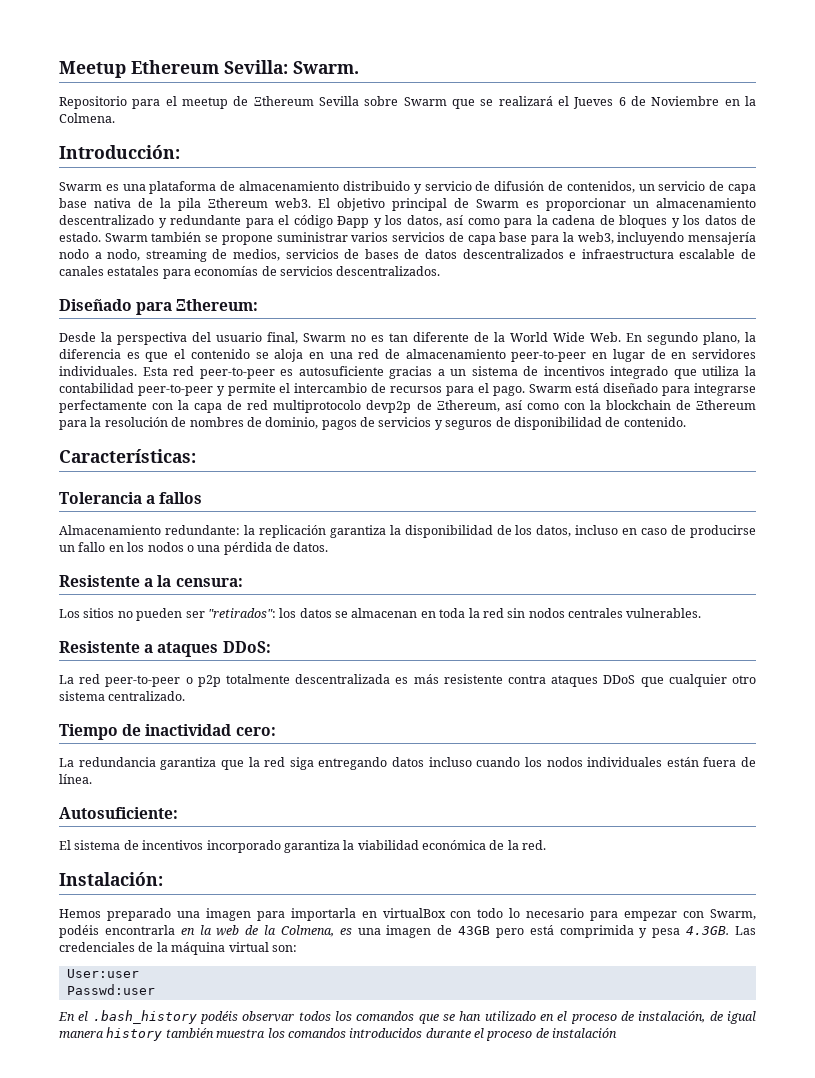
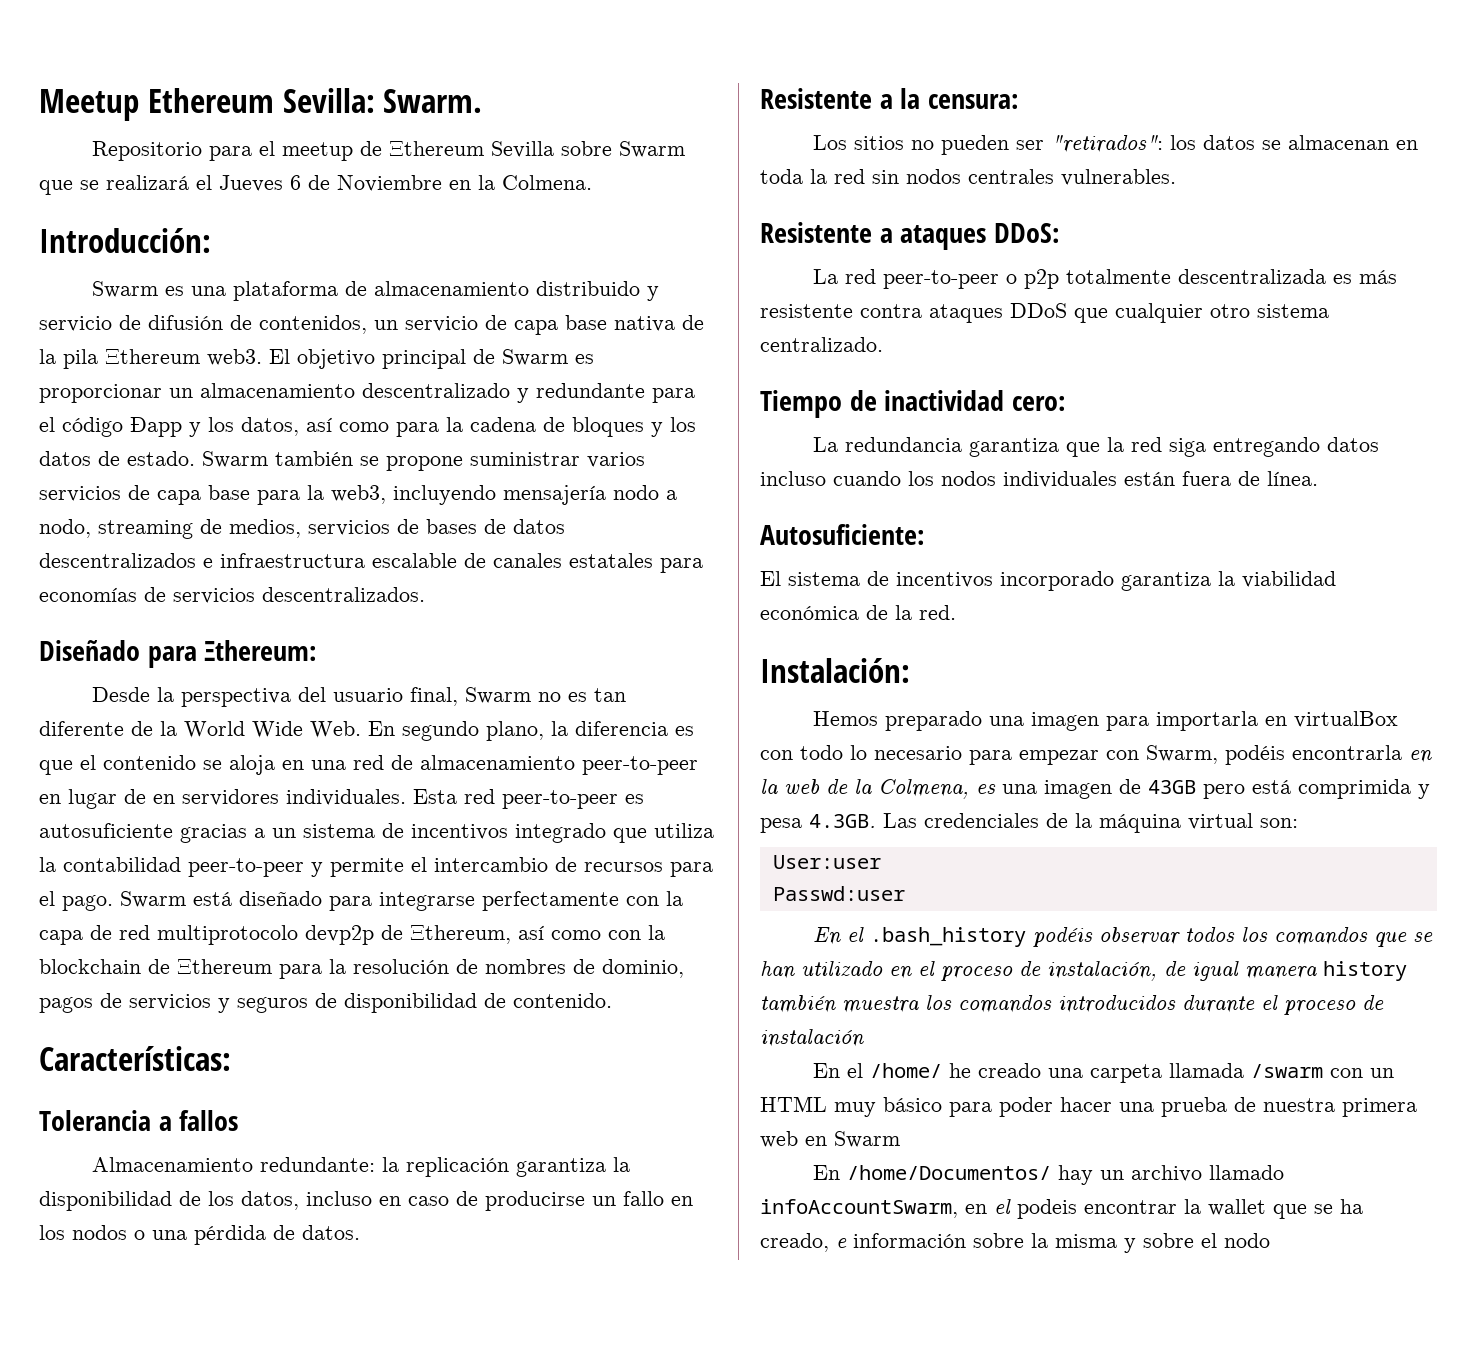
(618, 1033) none -> [813,1063,1395,1083] [760,1096,1417,1117] [760,1131,900,1148] [813,1165,1285,1185] [760,1199,1363,1219] [760,1233,1270,1253] // En el /home/ he creado una carpeta llamada /swarm con un HTML muy básico para poder hacer una prueba de nuestra primera web en Swarm // En /home/Documentos/ hay un archivo llamado infoAccountSwarm, en el podeis encontrar la wallet que se ha creado, e información sobre la misma y sobre el nodo

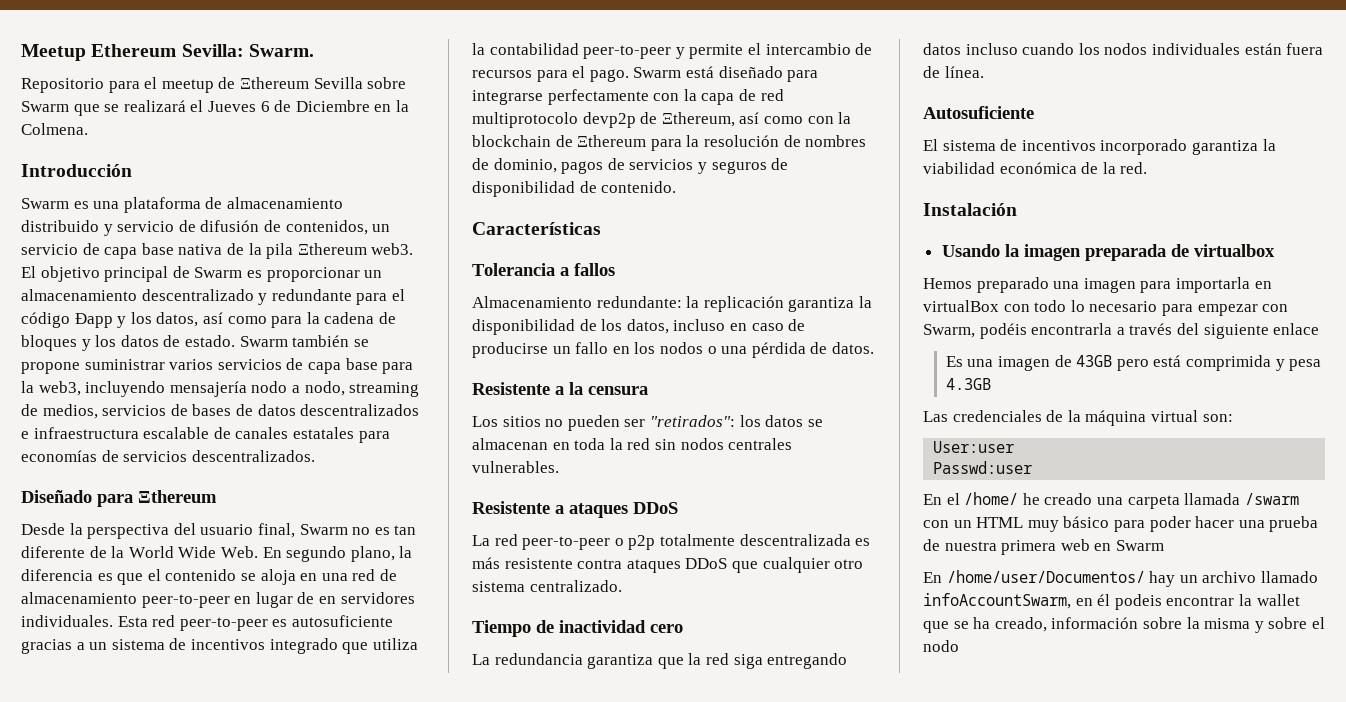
[337,175,442,192] Noviembre -> [295,100,370,112] Diciembre
[39,228,211,253] Introducción: -> [21,164,132,177] Introducción
[204,640,318,661] Ξthereum: -> [138,490,217,503] Ξthereum
[39,1046,231,1071] Características: -> [472,222,601,235] Características
[927,94,1019,109] censura: -> [588,386,648,395] censura
[993,223,1060,243] DDoS: -> [633,502,678,514] DDoS
[1011,396,1066,411] cero: -> [650,624,683,633] cero
[760,524,925,545] Autosuficiente: -> [923,106,1034,119] Autosuficiente
[760,658,910,683] Instalación: -> [923,203,1017,216] [941,244,1275,261] Instalación // Usando la imagen preparada de virtualbox
[1409,750,1432,763] [760,779,996,799] en la web de la Colmena, es -> [1116,323,1320,339] [945,356,963,367] a través del siguiente enlace // Es
[809,814,876,828] 4.3GB. -> [945,378,991,390] 4.3GB //
[813,927,1434,948] [760,961,1407,981] [760,995,1384,1015] [760,1029,864,1047] // En el .bash_history podéis observar todos los comandos que se han utilizado en el proceso de instalación, de igual manera history también muestra los comandos introducidos durante el proceso de instalación -> (1033, 467) none
[847,1165,1052,1180] /home/Documentos/ -> [946,570,1145,583] /home/user/Documentos/
[994,1199,1011,1214] el -> [1097,594,1111,606] él
[836,1238,847,1248] e -> (1047, 624) none

